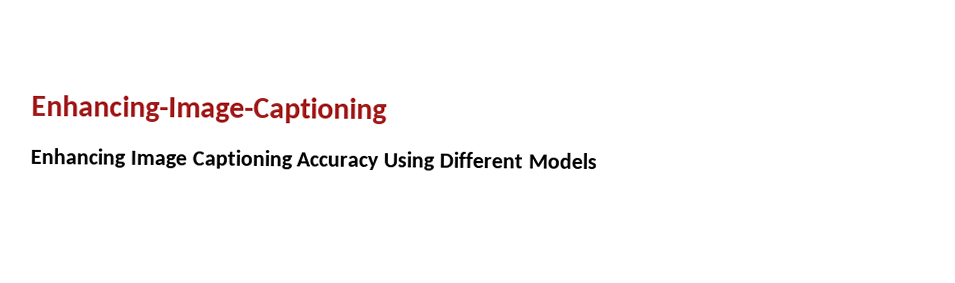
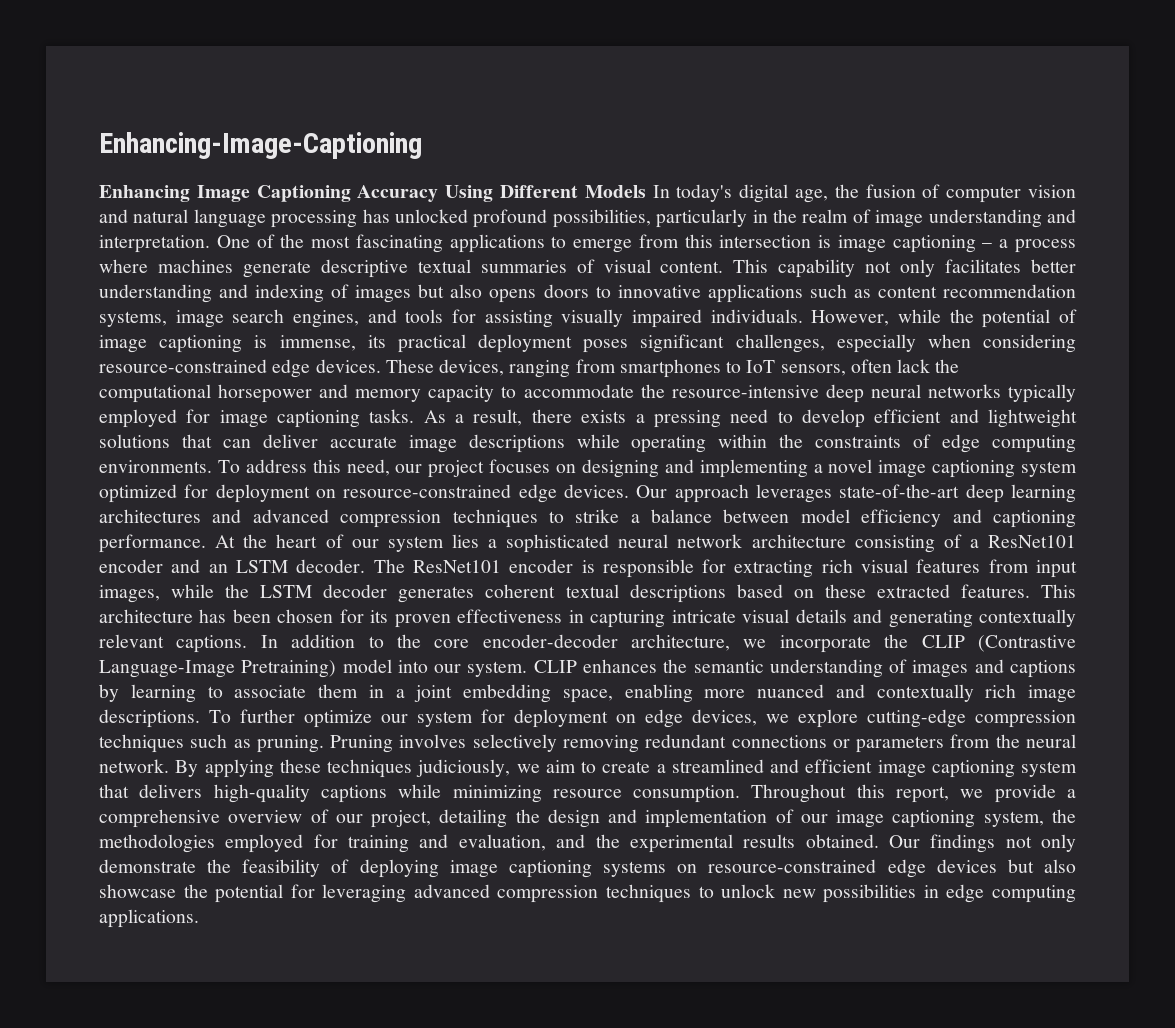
(597, 161) none -> [652,184,1076,203] [99,209,1076,228] [99,234,1076,253] [99,259,1076,278] [99,284,1077,303] [99,309,1077,328] [99,334,1076,353] [99,359,960,378] [99,384,1077,403] [99,409,1078,428] [99,434,1076,453] [99,459,1077,478] [99,484,1077,503] [99,509,1076,528] [99,534,1076,553] [99,559,1077,578] [99,584,1076,603] [99,609,1076,628] [99,634,1076,653] [99,659,1077,678] [99,684,1076,703] [99,709,1076,728] [99,734,1077,753] [99,759,1077,778] [99,784,1076,803] [99,809,1076,828] [99,834,1076,853] [99,859,1077,878] [99,884,1076,903] [99,909,199,928] In today's digital age, the fusion of computer vision and natural language processing has unlocked profound possibilities, particularly in the realm of image understanding and interpretation. One of the most fascinating applications to emerge from this intersection is image captioning – a process where machines generate descriptive textual summaries of visual content. This capability not only facilitates better understanding and indexing of images but also opens doors to innovative applications such as content recommendation systems, image search engines, and tools for assisting visually impaired individuals. However, while the potential of image captioning is immense, its practical deployment poses significant challenges, especially when considering resource-constrained edge devices. These devices, ranging from smartphones to IoT sensors, often lack the computational horsepower and memory capacity to accommodate the resource-intensive deep neural networks typically employed for image captioning tasks. As a result, there exists a pressing need to develop efficient and lightweight solutions that can deliver accurate image descriptions while operating within the constraints of edge computing environments. To address this need, our project focuses on designing and implementing a novel image captioning system optimized for deployment on resource-constrained edge devices. Our approach leverages state-of-the-art deep learning architectures and advanced compression techniques to strike a balance between model efficiency and captioning performance. At the heart of our system lies a sophisticated neural network architecture consisting of a ResNet101 encoder and an LSTM decoder. The ResNet101 encoder is responsible for extracting rich visual features from input images, while the LSTM decoder generates coherent textual descriptions based on these extracted features. This architecture has been chosen for its proven effectiveness in capturing intricate visual details and generating contextually relevant captions. In addition to the core encoder-decoder architecture, we incorporate the CLIP (Contrastive Language-Image Pretraining) model into our system. CLIP enhances the semantic understanding of images and captions by learning to associate them in a joint embedding space, enabling more nuanced and contextually rich image descriptions. To further optimize our system for deployment on edge devices, we explore cutting-edge compression techniques such as pruning. Pruning involves selectively removing redundant connections or parameters from the neural network. By applying these techniques judiciously, we aim to create a streamlined and efficient image captioning system that delivers high-quality captions while minimizing resource consumption. Throughout this report, we provide a comprehensive overview of our project, detailing the design and implementation of our image captioning system, the methodologies employed for training and evaluation, and the experimental results obtained. Our findings not only demonstrate the feasibility of deploying image captioning systems on resource-constrained edge devices but also showcase the potential for leveraging advanced compression techniques to unlock new possibilities in edge computing applications.

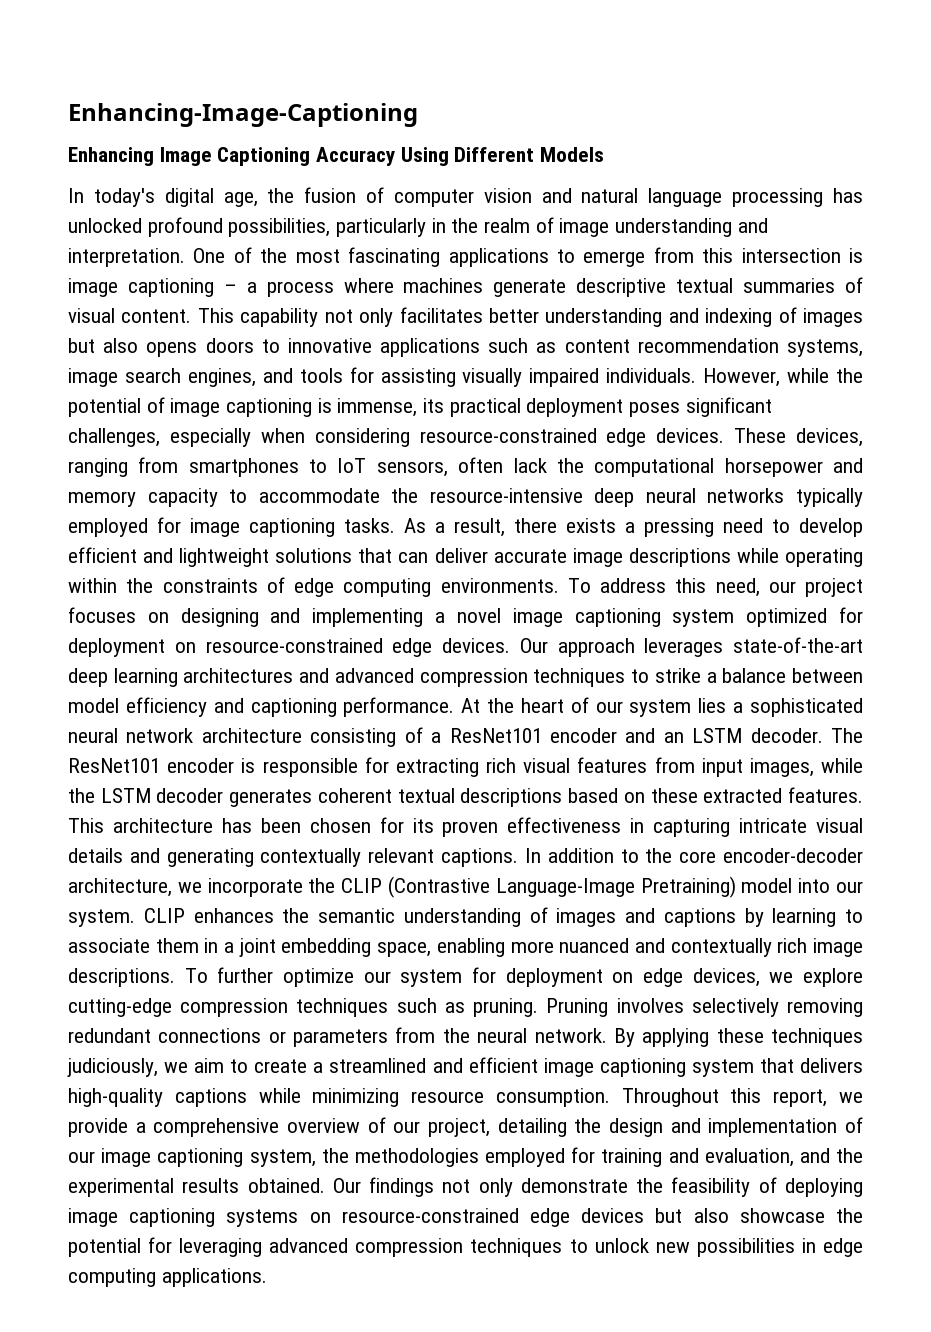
(646, 191) none -> (605, 154) //

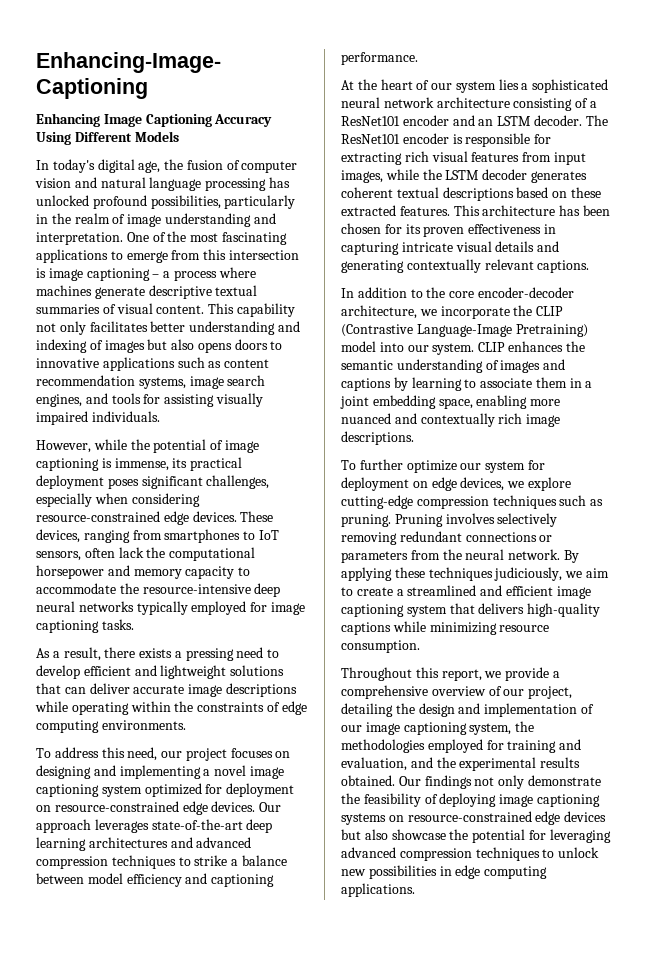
(697, 375) none -> (160, 416) //
(395, 525) none -> (134, 624) //
(559, 585) none -> (186, 725) //
(455, 707) none -> (418, 58) //
(519, 857) none -> (590, 266) //
(175, 977) none -> (414, 438) //
(610, 1097) none -> (420, 646) //

